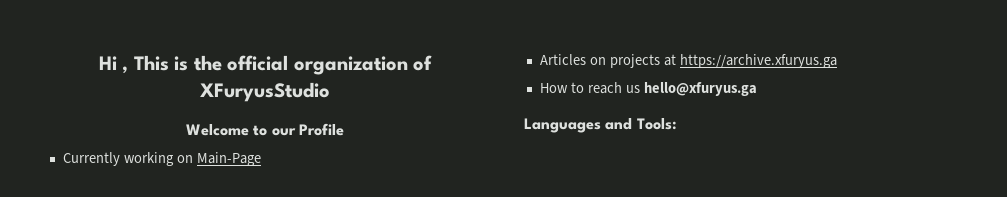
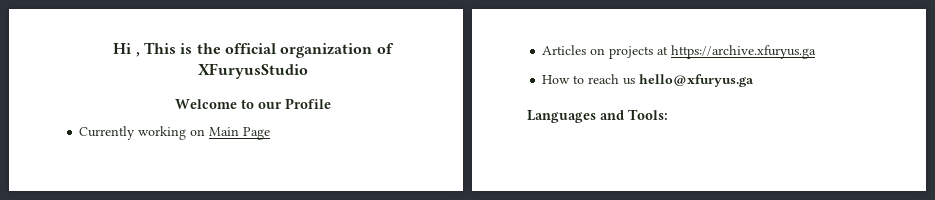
[196,152,261,166] Main-Page -> [209,127,271,140] Main Page

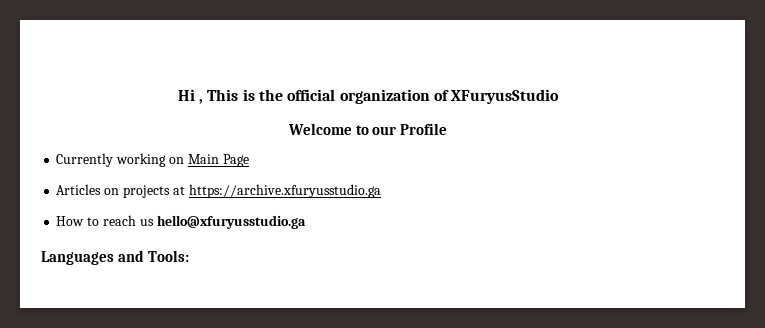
[671,45,817,59] https://archive.xfuryus.ga -> [188,184,381,198] https://archive.xfuryusstudio.ga
[639,74,755,87] hello@xfuryus.ga -> [156,215,306,229] hello@xfuryusstudio.ga

